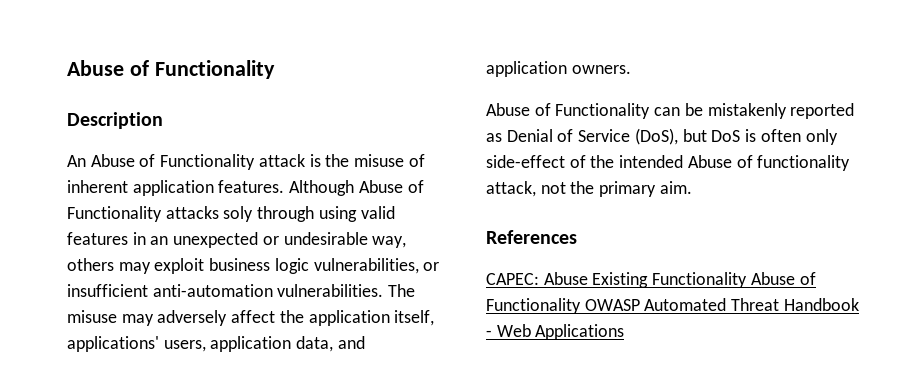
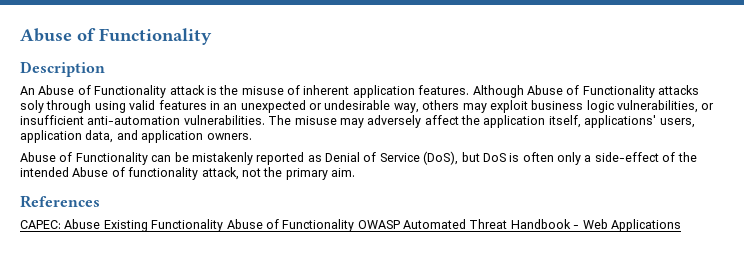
(838, 137) none -> [584,155,592,162] a

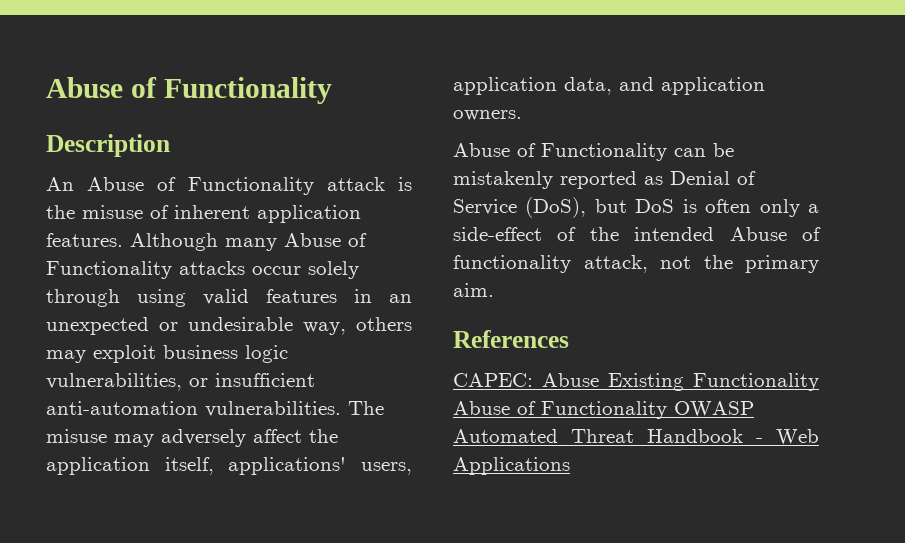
(524, 91) none -> [225,238,277,251] many
[20,100,44,113] soly -> [252,261,359,279] occur solely

